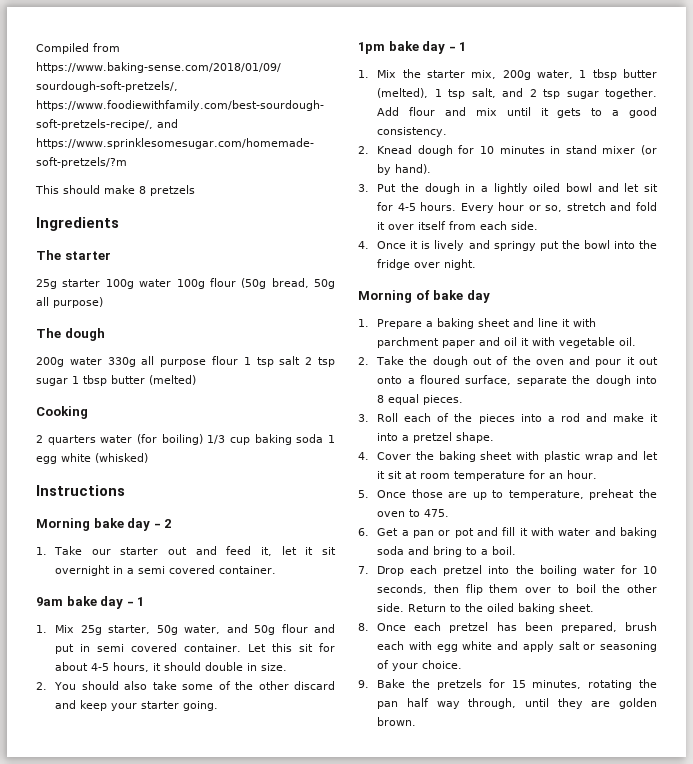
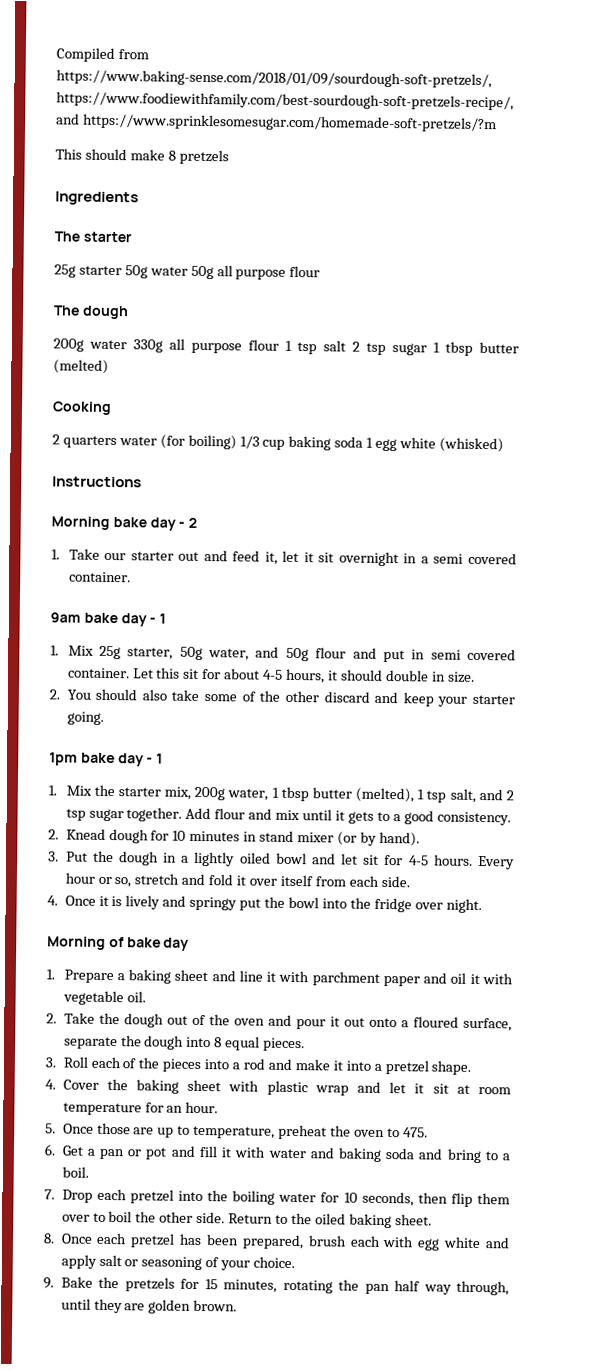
[105,278,335,289] [36,297,103,308] 100g water 100g flour (50g bread, 50g all purpose) -> [124,265,321,280] 50g water 50g all purpose flour

